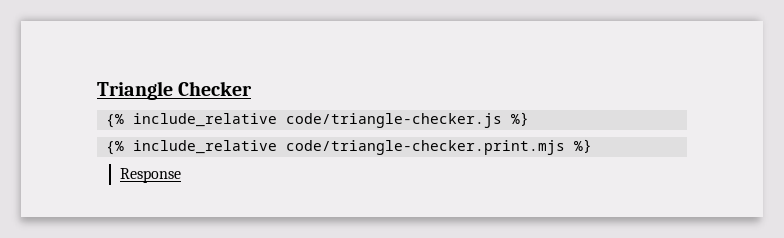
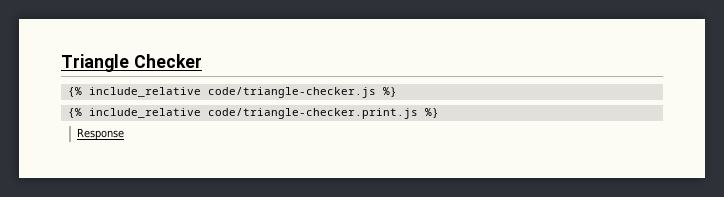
[286,140,566,155] code/triangle-checker.print.mjs -> [207,108,418,119] code/triangle-checker.print.js

